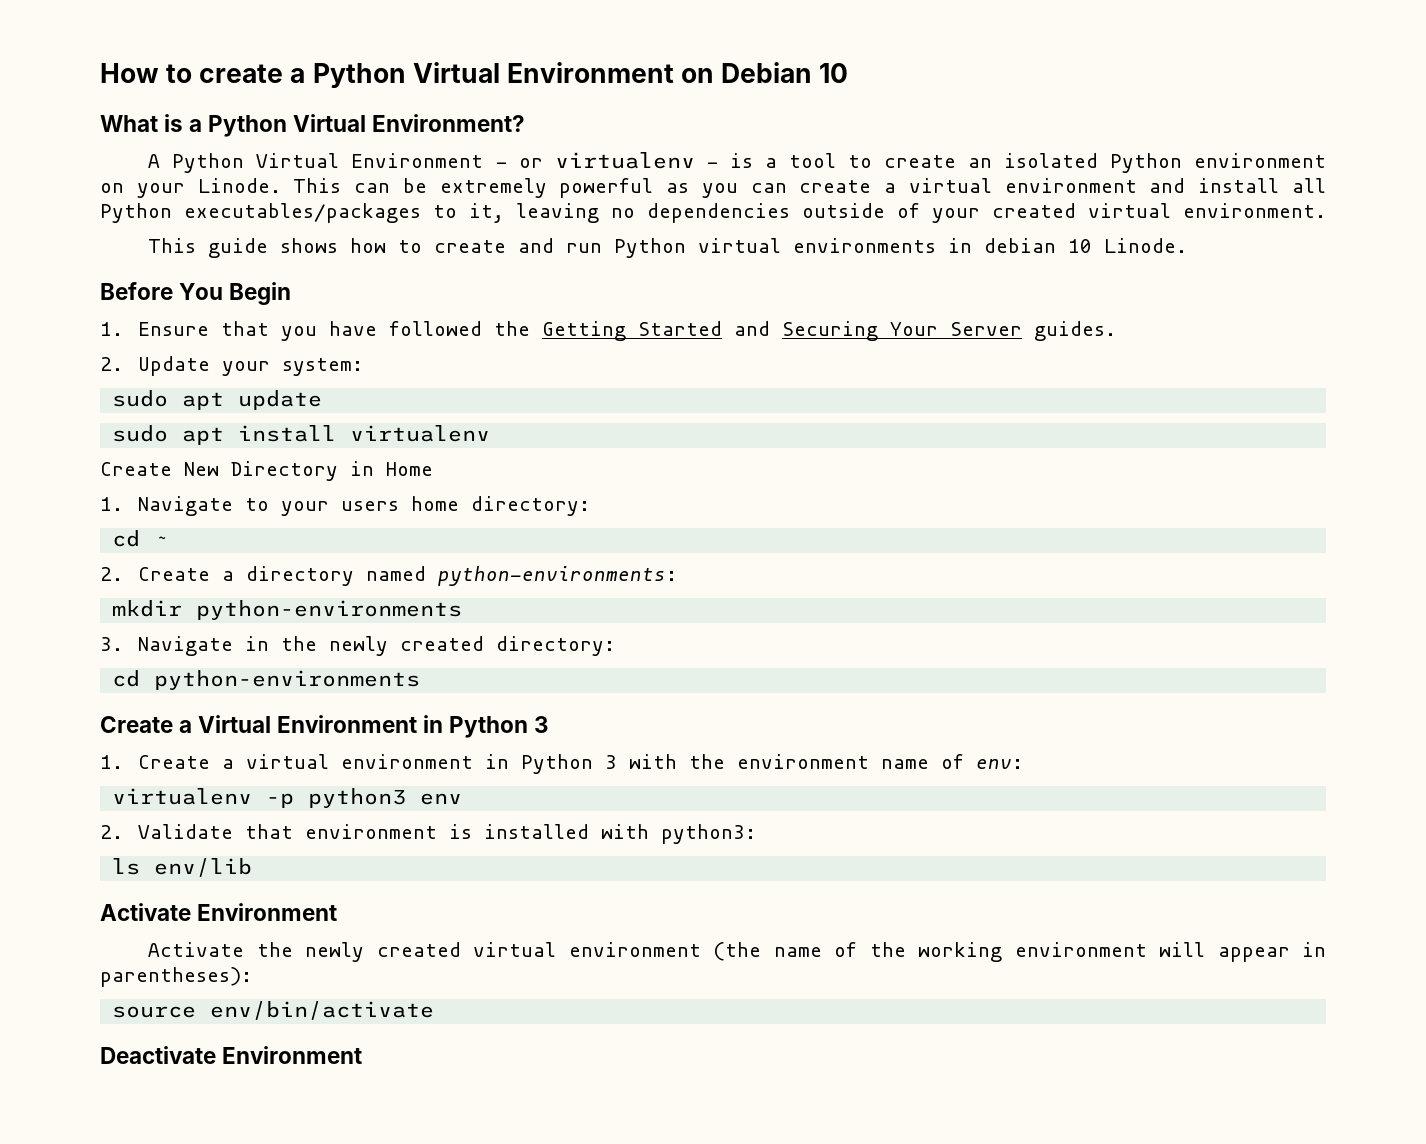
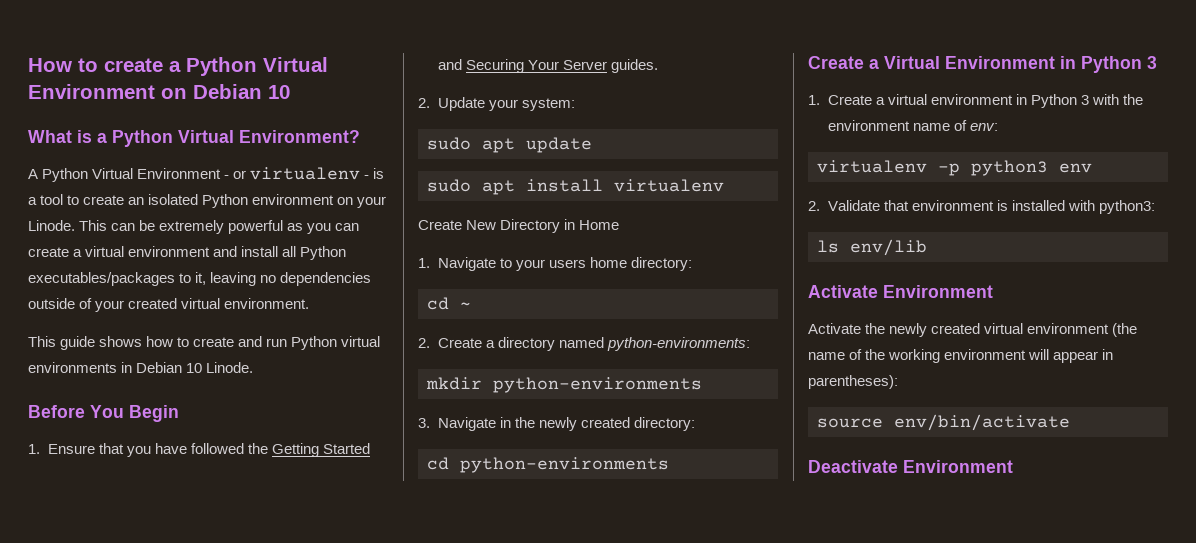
[984,238,1057,253] debian -> [136,362,183,373] Debian

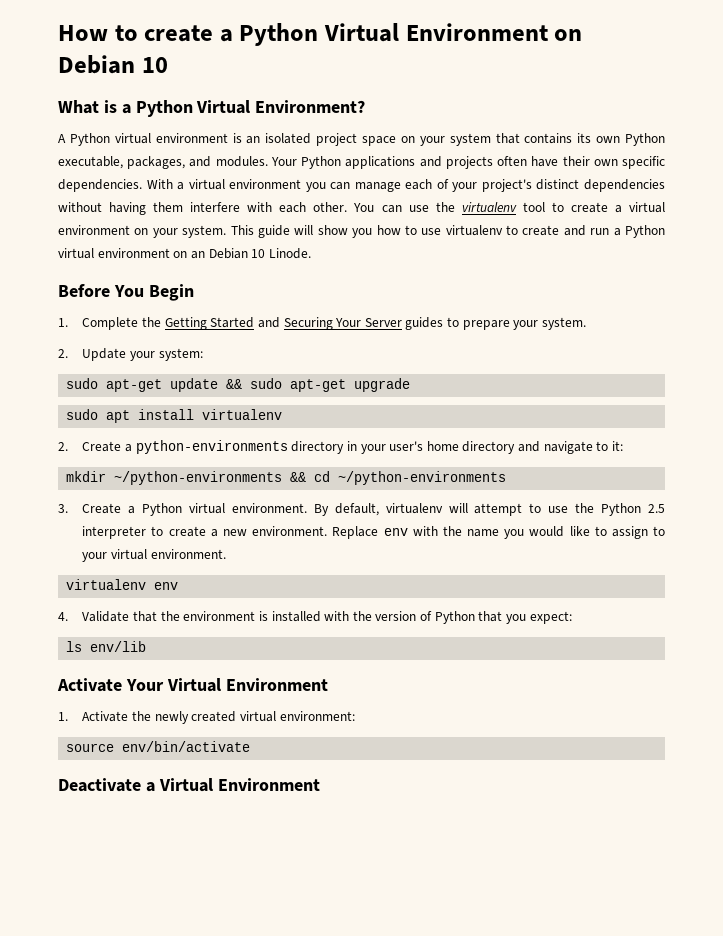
[92,167,385,180] [28,194,387,208] [28,220,360,234] [28,246,347,260] [28,272,372,286] [28,298,310,312] [28,336,174,350] Virtual Environment - or virtualenv - is a tool to create an isolated Python environment on your Linode. This can be extremely powerful as you can create a virtual environment and install all Python executables/packages to it, leaving no dependencies outside of your created virtual environment. // This guide shows how -> [114,133,665,146] [58,156,665,169] [58,179,666,192] [58,202,665,215] [58,225,503,238] virtual environment is an isolated project space on your system that contains its own Python executable, packages, and modules. Your Python applications and projects often have their own specific dependencies. With a virtual environment you can manage each of your project's distinct dependencies without having them interfere with each other. You can use the virtualenv tool to create a virtual environment on your system. This guide will show you how to use virtualenv
[291,336,381,350] [28,362,133,373] Python virtual environments in -> [613,225,666,238] [58,248,205,259] a Python virtual environment on an
[47,443,244,457] Ensure that you have followed -> [82,317,139,330] Complete
[610,59,658,73] guides. -> [405,317,587,330] guides to prepare your system.
[482,138,515,153] apt -> [106,379,163,392] apt-get
(592, 145) none -> [226,378,411,392] && sudo apt-get upgrade
[418,219,620,233] [418,257,692,271] [427,297,471,310] [418,337,750,351] [426,377,702,393] [418,417,695,431] [427,457,669,473] [808,56,1157,73] [808,94,1143,108] [827,120,998,131] [817,160,1048,176] Create New Directory in Home // 1. Navigate to your users home directory: // cd ~ // 2. Create a directory named python-environments: // mkdir python-environments // 3. Navigate in the newly created directory: // cd python-environments // Create a Virtual Environment in Python 3 // 1. Create a virtual environment in Python 3 with the environment name of env: // virtualenv -p python3 -> [58,440,624,454] [66,471,507,485] [58,503,666,516] [82,526,666,539] [82,549,226,562] [66,579,147,590] 2. Create a python-environments directory in your user's home directory and navigate to it: // mkdir ~/python-environments && cd ~/python-environments // 3. Create a Python virtual environment. By default, virtualenv will attempt to use the Python 2.5 interpreter to create a new environment. Replace env with the name you would like to assign to your virtual environment. // virtualenv
[808,201,820,211] 2. -> [58,612,68,621] 4.
(909, 205) none -> [160,611,180,621] the
[1098,200,1155,214] python3: -> [352,611,572,624] the version of Python that you expect:
(878, 291) none -> [125,678,221,692] Your Virtual
(993, 291) none -> [58,712,68,721] 1.
[1027,323,1138,337] [808,349,1114,363] [808,375,898,389] environment (the name of the working environment will appear in parentheses): -> [279,711,355,721] environment:
(898, 466) none -> [145,778,213,792] a Virtual

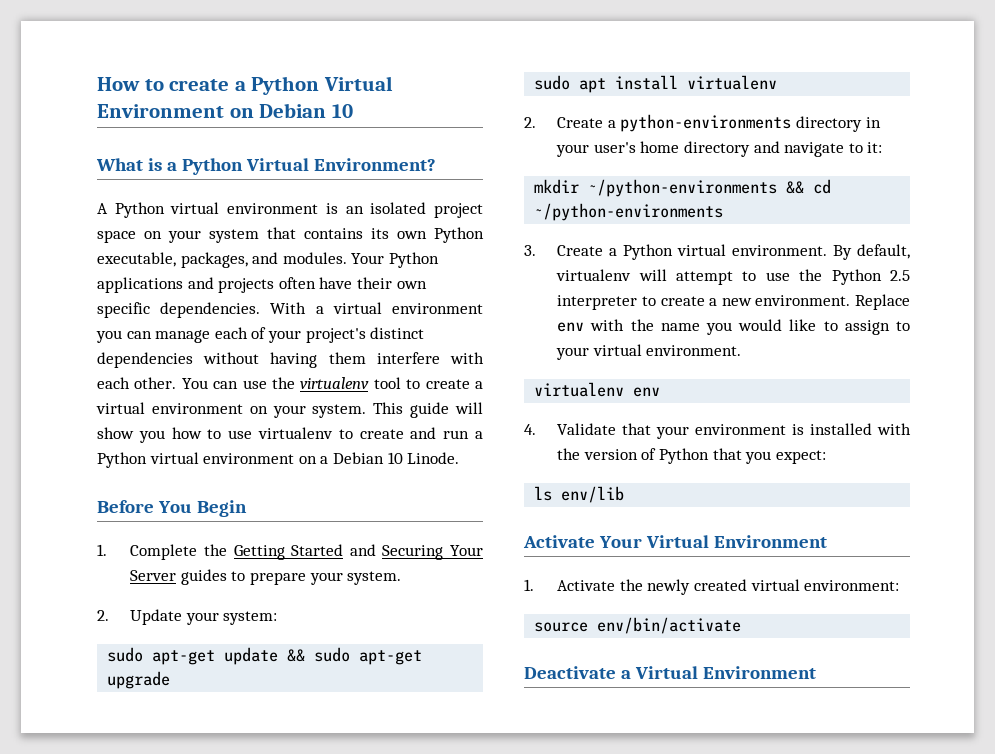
[190,251,205,259] an -> [320,456,329,464] a
[160,611,180,621] the -> [656,426,690,439] your

